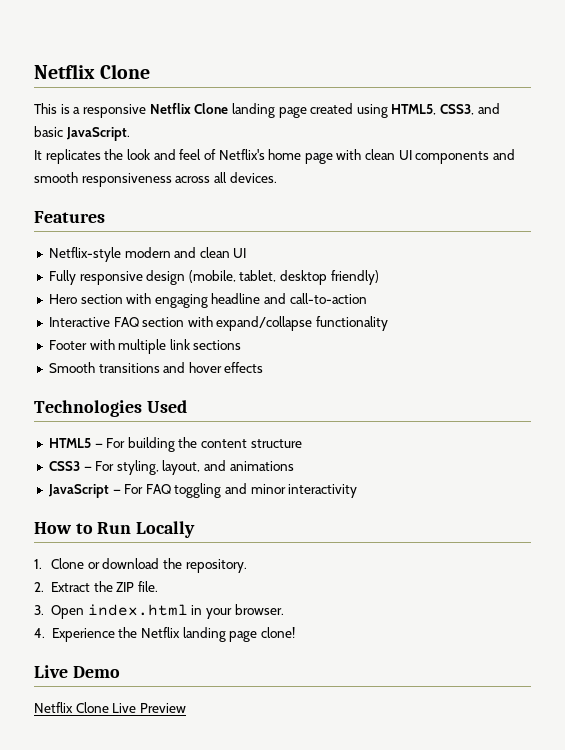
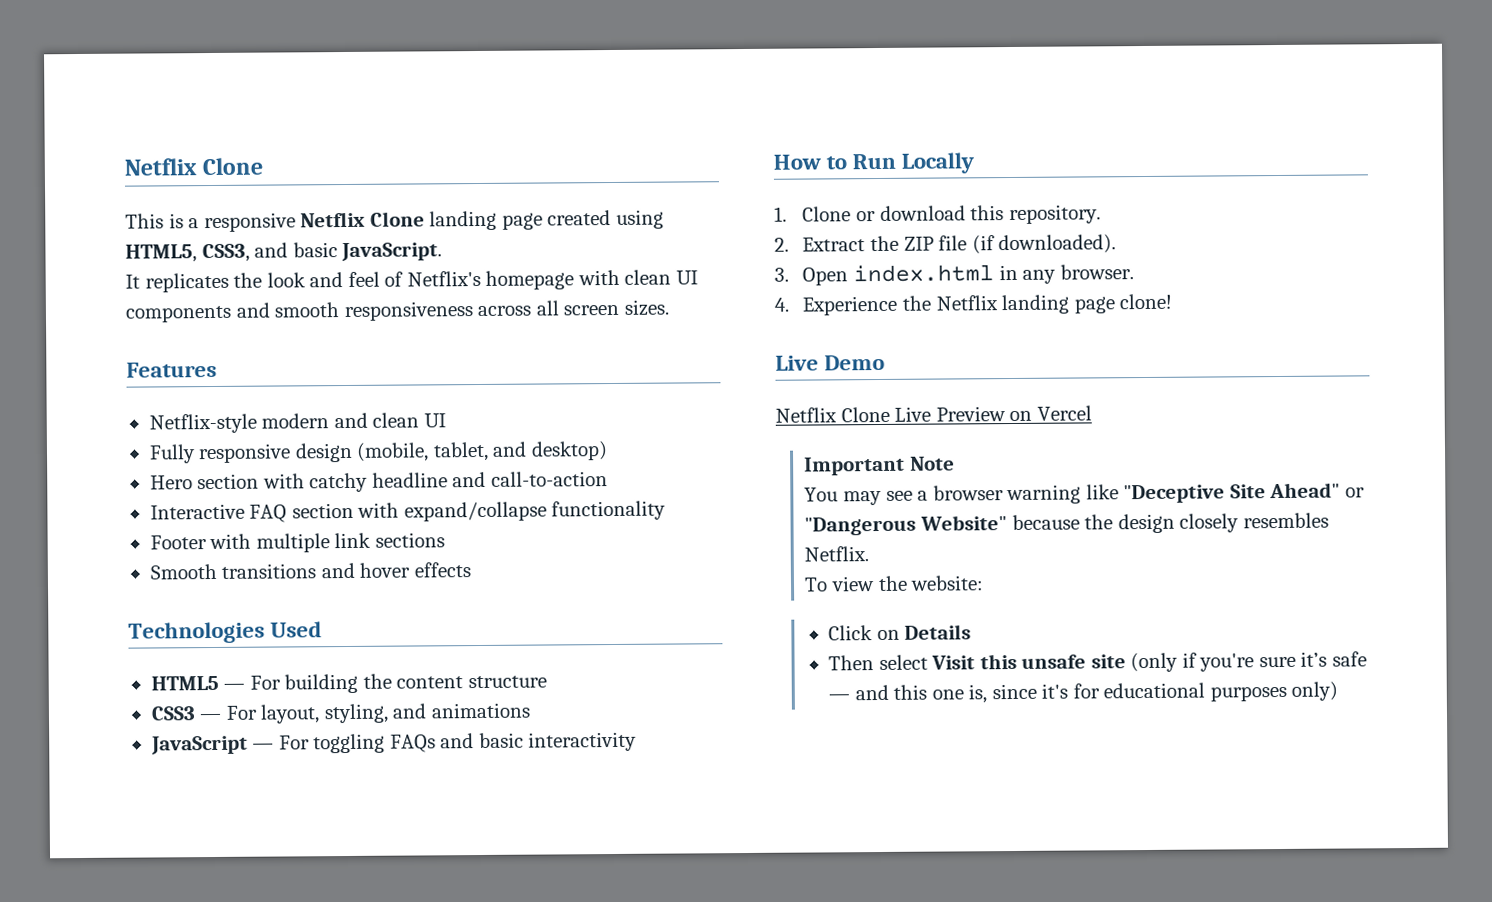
[268,149,333,164] home page -> [485,270,575,290] homepage
[229,172,277,183] devices. -> [563,299,669,316] screen sizes.
[280,270,379,285] desktop friendly) -> [492,441,608,461] and desktop)
[154,294,208,308] engaging -> [309,472,369,493] catchy
[116,460,201,475] styling, layout, -> [260,703,389,724] layout, styling,
[145,483,286,498] FAQ toggling and minor -> [313,732,524,754] toggling FAQs and basic
[162,558,182,569] the -> [970,205,1005,221] this
[137,581,158,592] file. -> [938,234,1117,255] file (if downloaded).
[205,608,232,619] your -> [1022,269,1057,284] any
(186, 708) none -> [1009,405,1092,422] [804,456,956,476] [804,482,1365,506] [804,512,1329,536] [804,546,870,562] [804,575,985,592] [828,624,972,641] [828,651,1367,673] [828,681,1339,704] on Vercel // Important Note // You may see a browser warning like "Deceptive Site Ahead" or "Dangerous Website" because the design closely resembles Netflix. // To view the website: // Click on Details // Then select Visit this unsafe site (only if you're sure it’s safe — and this one is, since it's for educational purposes only)

